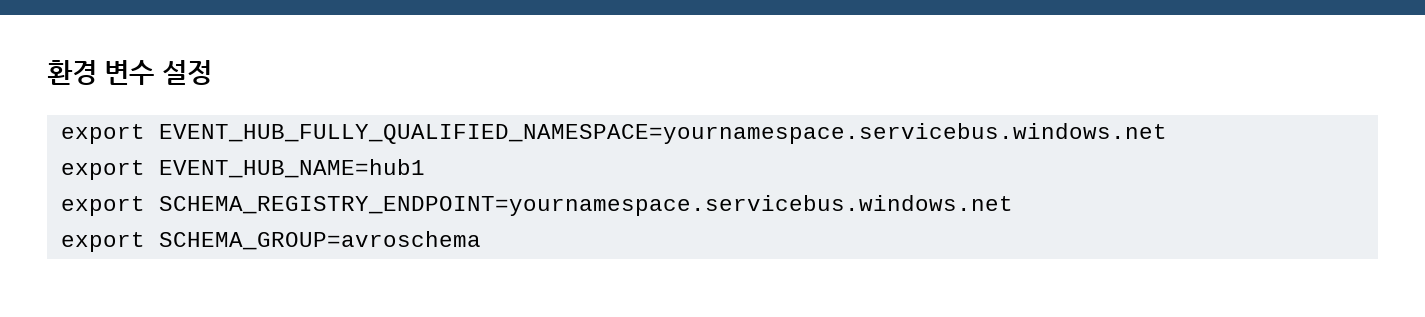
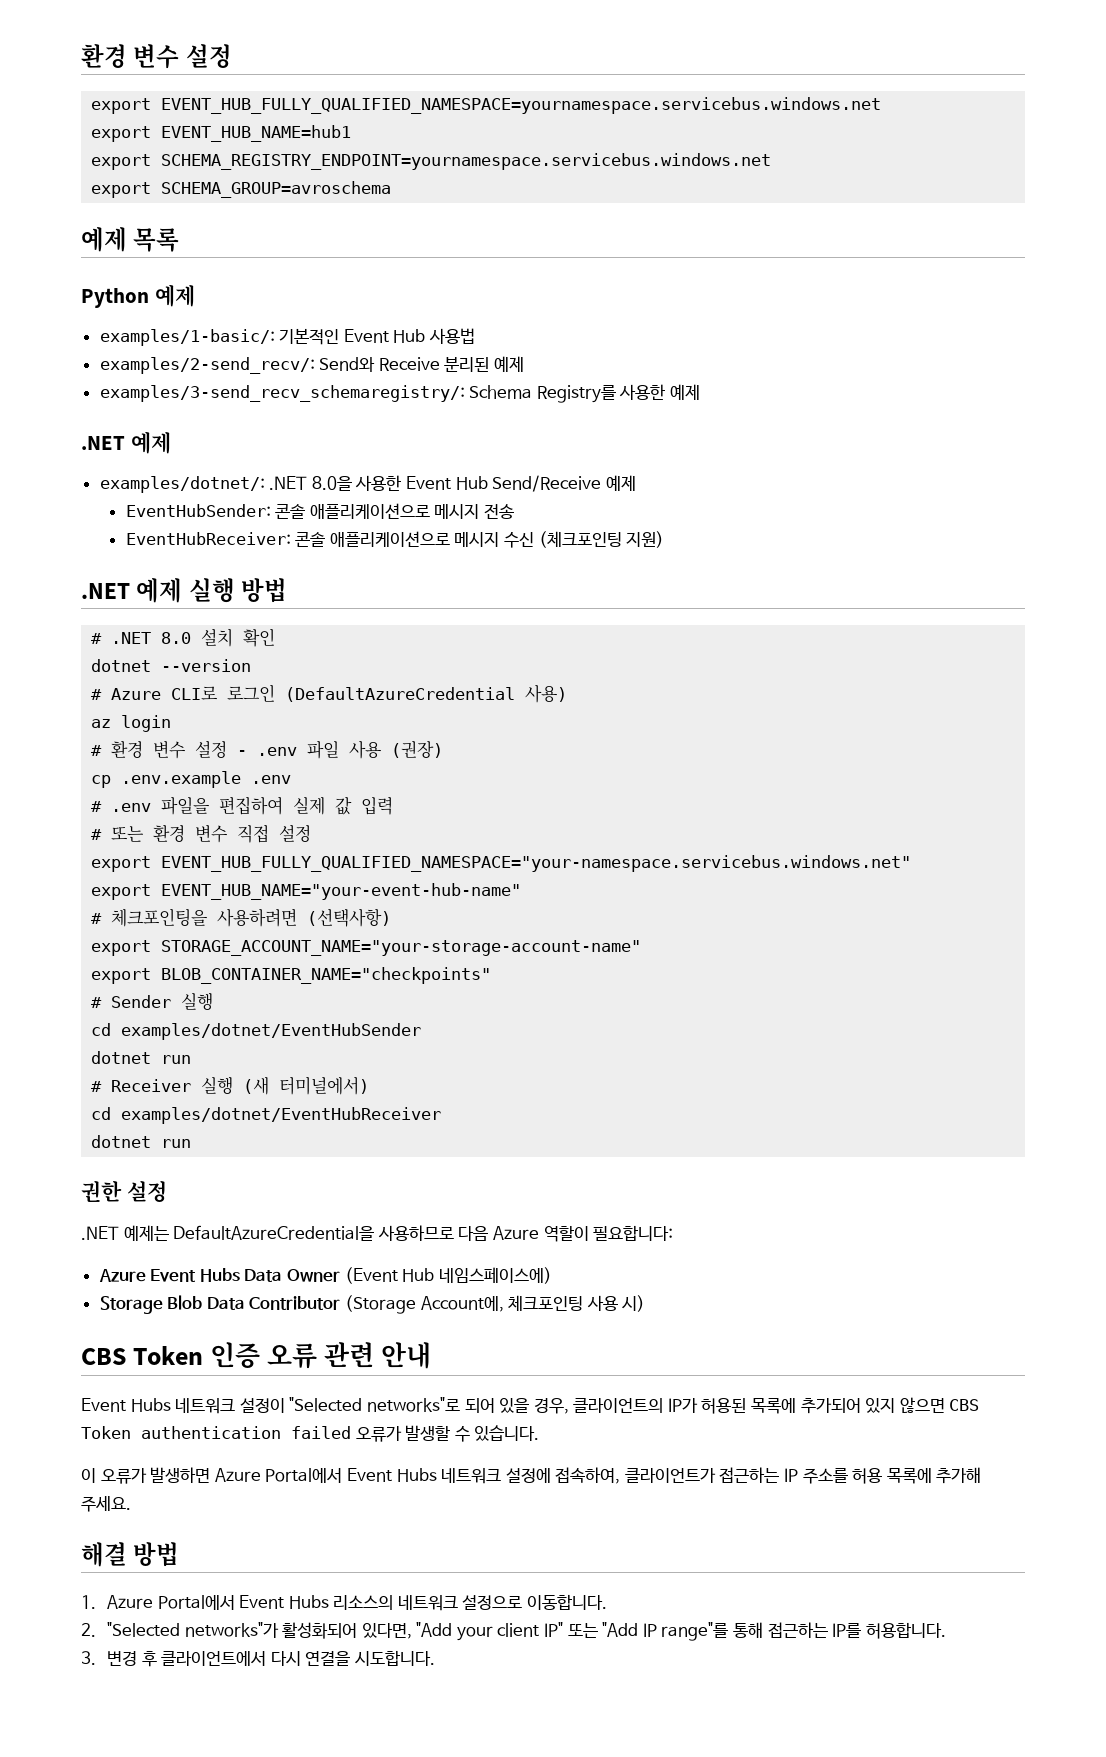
(481, 240) none -> [81,227,180,252] [81,284,195,308] [99,328,476,346] [99,356,525,374] [99,384,701,403] [81,431,171,454] [99,475,636,493] [125,503,514,519] [125,531,665,548] [81,578,288,603] [91,628,276,647] [91,659,252,672] [91,684,568,703] [91,715,172,732] [91,740,444,759] [91,771,292,788] [91,796,394,815] [91,824,312,843] [91,855,912,872] [91,883,522,900] [91,908,392,927] [91,940,642,956] [91,967,492,984] [91,993,214,1010] [91,1023,422,1040] [91,1051,192,1064] [91,1076,370,1095] [91,1107,442,1124] [91,1135,192,1148] [81,1181,167,1202] [81,1225,674,1242] [98,1267,552,1284] [99,1295,646,1314] [81,1342,432,1369] [81,1397,980,1414] [81,1425,540,1442] [81,1467,982,1484] [81,1496,131,1512] [81,1542,180,1567] [81,1594,608,1611] [81,1622,946,1641] [81,1650,435,1667] // 예제 목록 // Python 예제 // examples/1-basic/: 기본적인 Event Hub 사용법 // examples/2-send_recv/: Send와 Receive 분리된 예제 // examples/3-send_recv_schemaregistry/: Schema Registry를 사용한 예제 // .NET 예제 // examples/dotnet/: .NET 8.0을 사용한 Event Hub Send/Receive 예제 // EventHubSender: 콘솔 애플리케이션으로 메시지 전송 // EventHubReceiver: 콘솔 애플리케이션으로 메시지 수신 (체크포인팅 지원) // .NET 예제 실행 방법 // # .NET 8.0 설치 확인 // dotnet --version // # Azure CLI로 로그인 (DefaultAzureCredential 사용) // az login // # 환경 변수 설정 - .env 파일 사용 (권장) // cp .env.example .env // # .env 파일을 편집하여 실제 값 입력 // # 또는 환경 변수 직접 설정 // export EVENT_HUB_FULLY_QUALIFIED_NAMESPACE="your-namespace.servicebus.windows.net" // export EVENT_HUB_NAME="your-event-hub-name" // # 체크포인팅을 사용하려면 (선택사항) // export STORAGE_ACCOUNT_NAME="your-storage-account-name" // export BLOB_CONTAINER_NAME="checkpoints" // # Sender 실행 // cd examples/dotnet/EventHubSender // dotnet run // # Receiver 실행 (새 터미널에서) // cd examples/dotnet/EventHubReceiver // dotnet run // 권한 설정 // .NET 예제는 DefaultAzureCredential을 사용하므로 다음 Azure 역할이 필요합니다: // Azure Event Hubs Data Owner (Event Hub 네임스페이스에) // Storage Blob Data Contributor (Storage Account에, 체크포인팅 사용 시) // CBS Token 인증 오류 관련 안내 // Event Hubs 네트워크 설정이 "Selected networks"로 되어 있을 경우, 클라이언트의 IP가 허용된 목록에 추가되어 있지 않으면 CBS Token authentication failed 오류가 발생할 수 있습니다. // 이 오류가 발생하면 Azure Portal에서 Event Hubs 네트워크 설정에 접속하여, 클라이언트가 접근하는 IP 주소를 허용 목록에 추가해 주세요. // 해결 방법 // 1. Azure Portal에서 Event Hubs 리소스의 네트워크 설정으로 이동합니다. // 2. "Selected networks"가 활성화되어 있다면, "Add your client IP" 또는 "Add IP range"를 통해 접근하는 IP를 허용합니다. // 3. 변경 후 클라이언트에서 다시 연결을 시도합니다.

